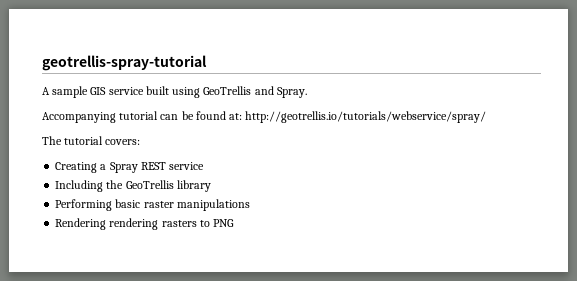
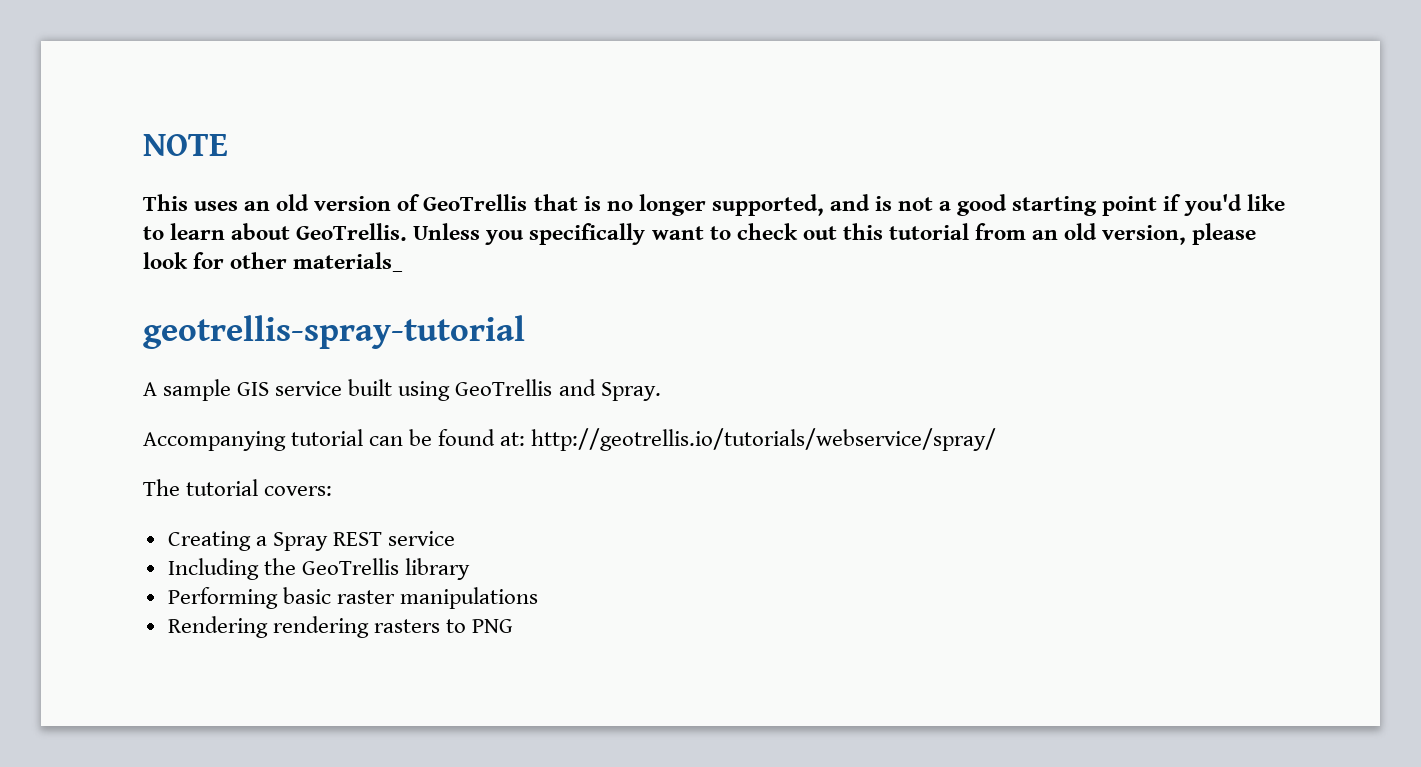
(42, 63) none -> [143,134,228,156] [143,194,1285,216] [143,223,1257,245] [143,252,404,272] NOTE // This uses an old version of GeoTrellis that is no longer supported, and is not a good starting point if you'd like to learn about GeoTrellis. Unless you specifically want to check out this tutorial from an old version, please look for other materials_ //

